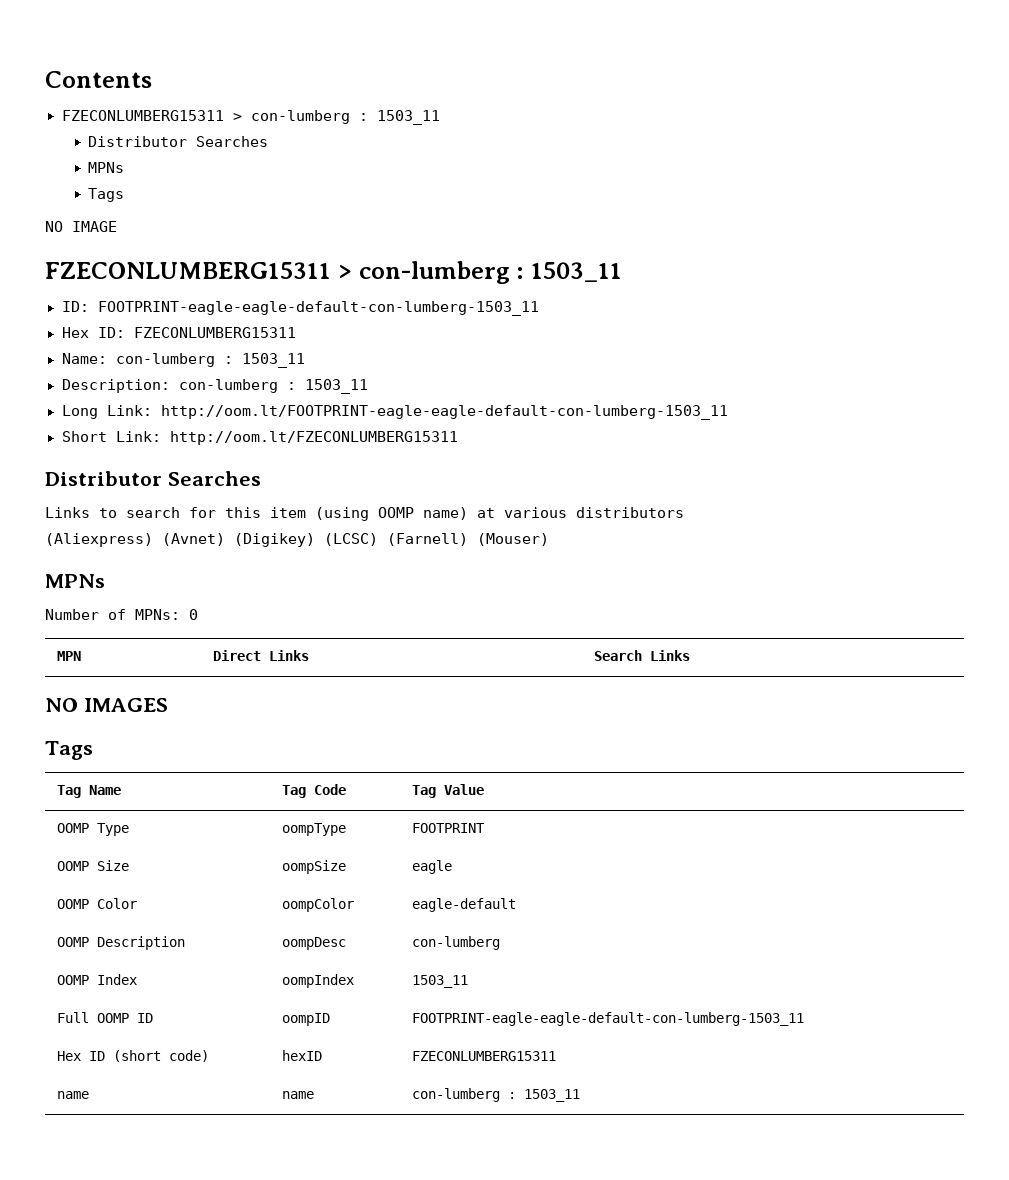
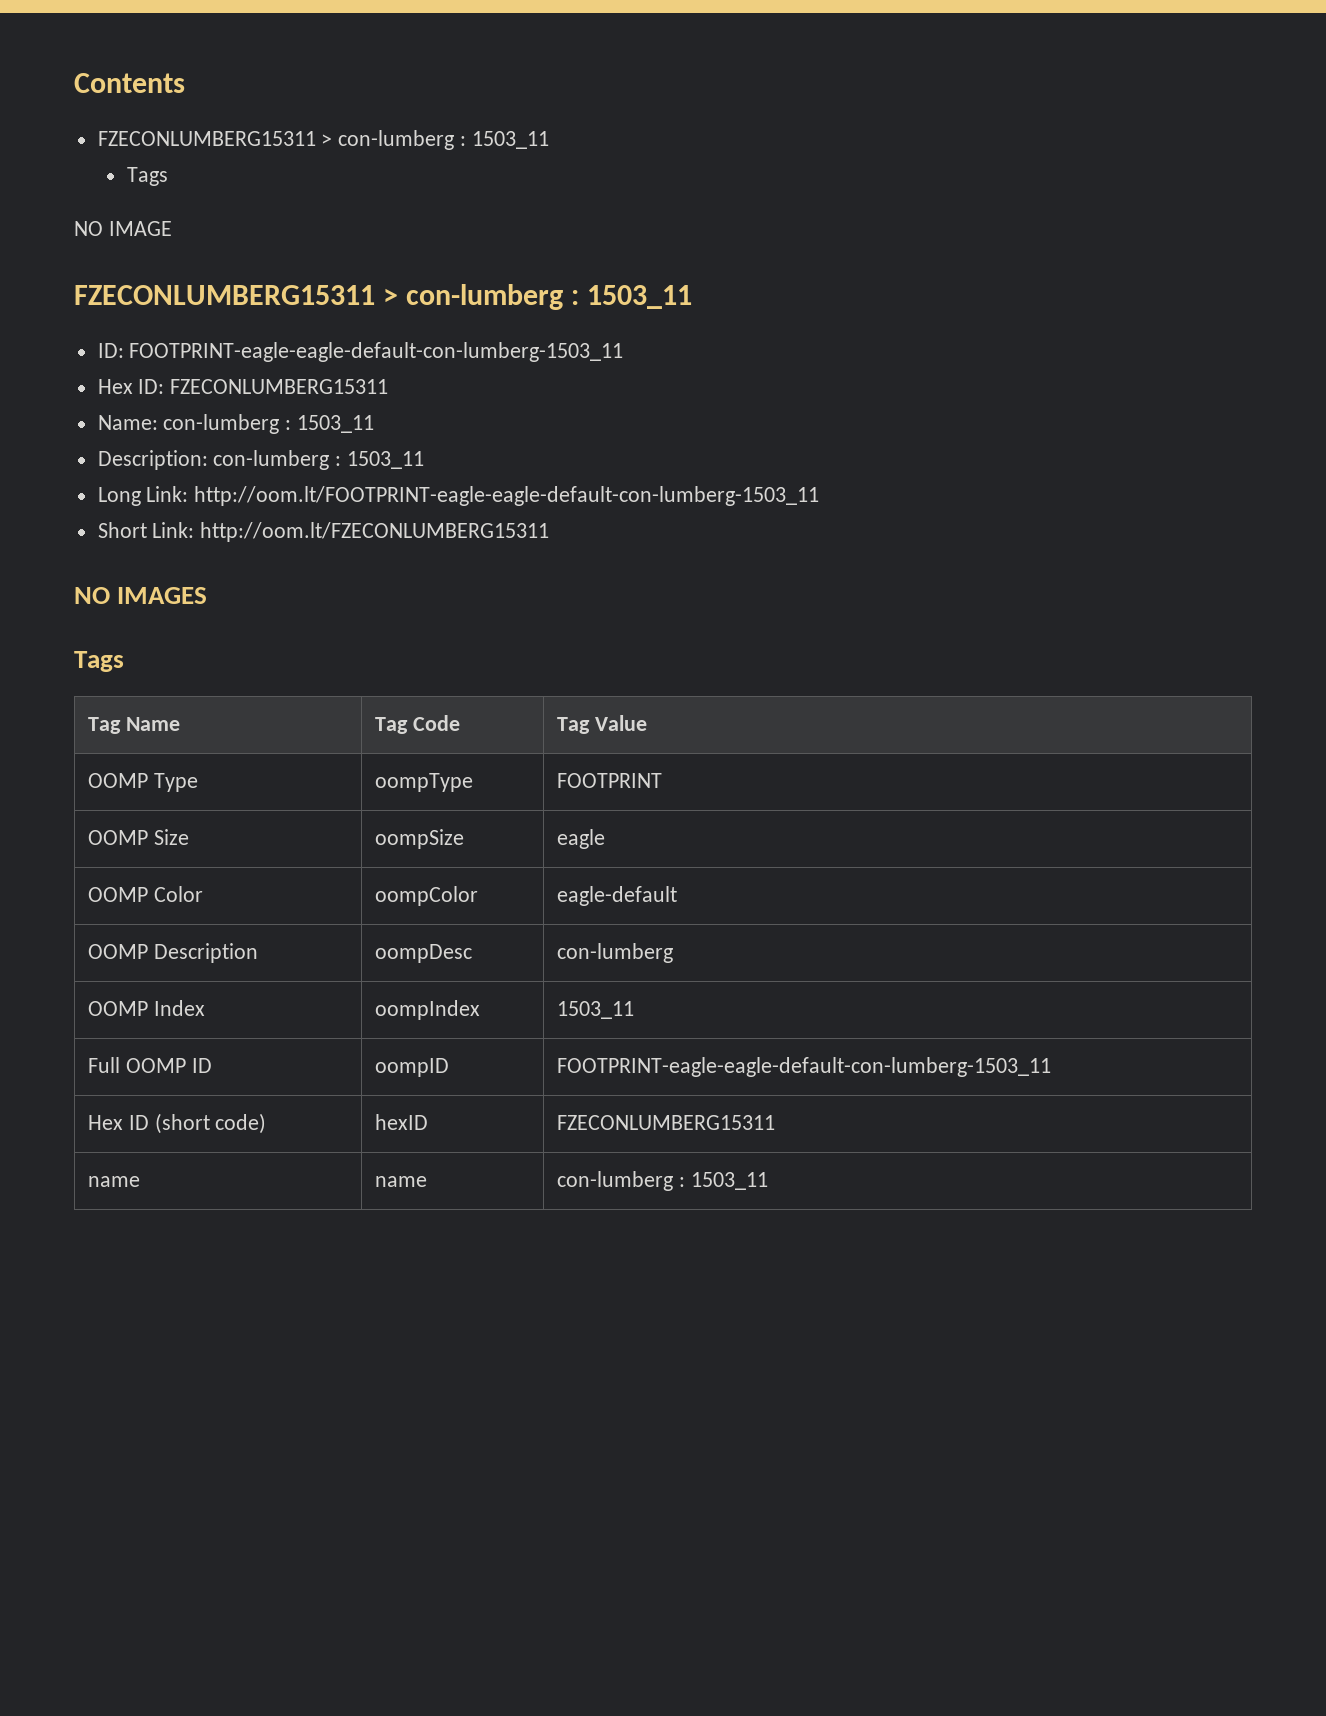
[88,136,269,147] [88,162,125,173] // Distributor Searches // MPNs -> (549, 140) none
[45,471,261,486] [45,507,684,521] [45,533,549,547] [45,574,105,588] [45,609,198,620] [56,651,81,661] [212,650,309,661] [593,650,690,661] // Distributor Searches // Links to search for this item (using OOMP name) at various distributors // (Aliexpress) (Avnet) (Digikey) (LCSC) (Farnell) (Mouser) // MPNs // Number of MPNs: 0 // MPN | Direct Links | Search Links -> (550, 532) none

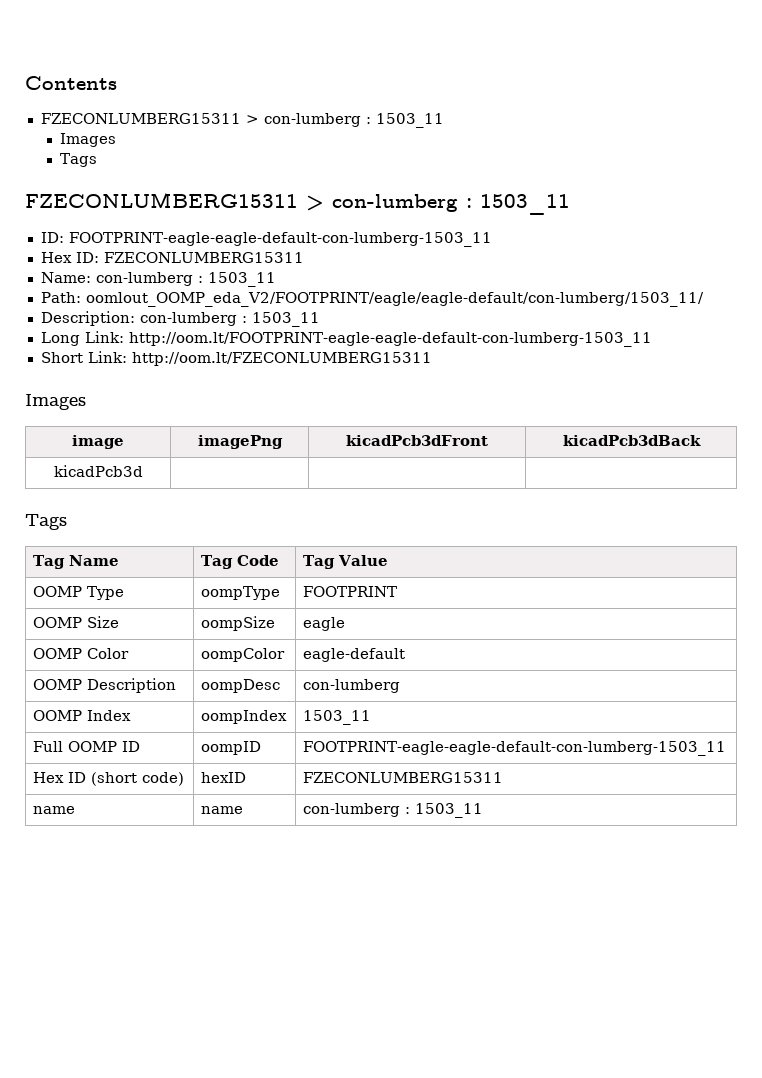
[126,167,168,186] [74,221,172,236] // Tags // NO IMAGE -> [59,133,116,147] [59,153,97,167] // Images // Tags
(375, 424) none -> [40,292,704,307] // Path: oomlout_OOMP_eda_V2/FOOTPRINT/eagle/eagle-default/con-lumberg/1503_11/
[74,587,208,604] NO IMAGES -> [25,394,86,410] [72,435,124,449] [197,435,283,449] [346,435,488,446] [562,435,701,446] [53,465,143,477] Images // image | imagePng | kicadPcb3dFront | kicadPcb3dBack // kicadPcb3d | | |

